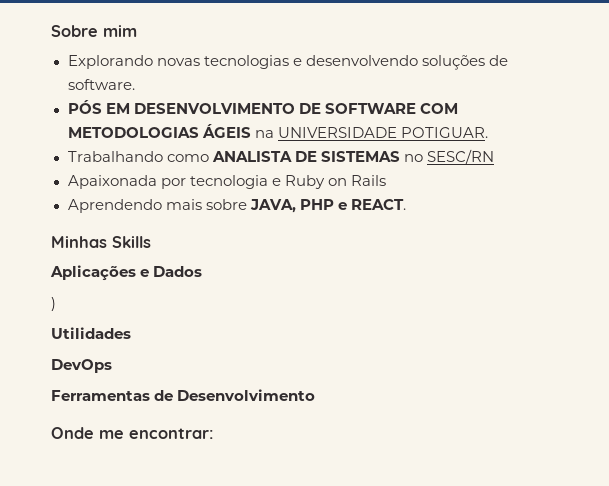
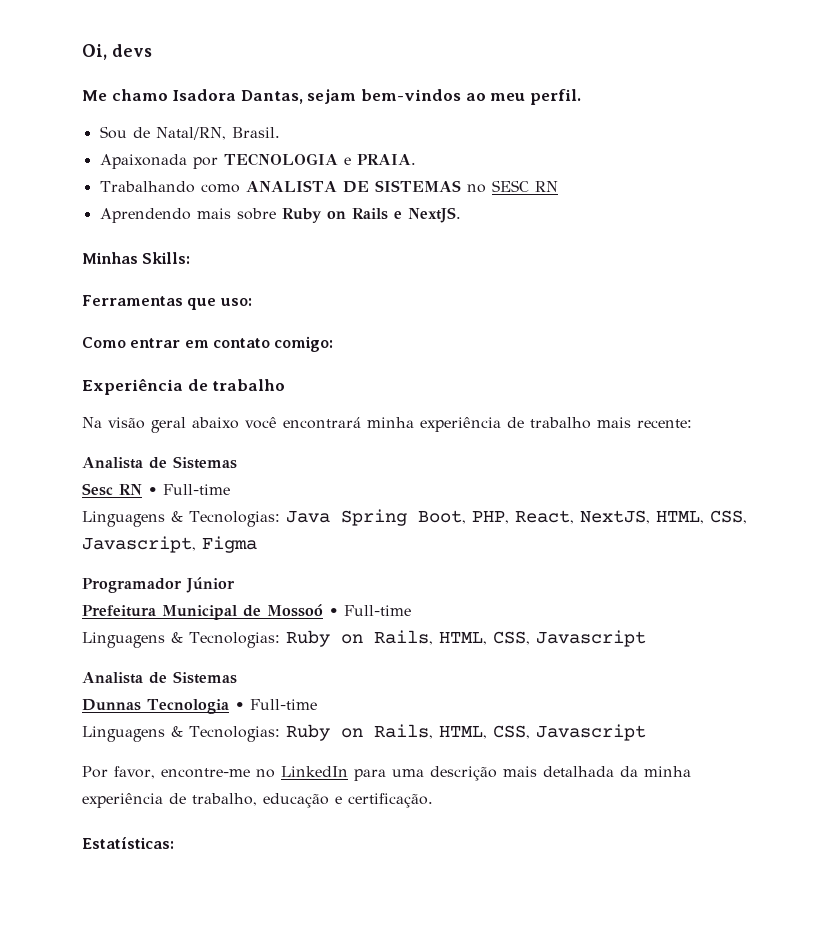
[51,25,137,37] [67,55,508,70] [67,79,135,90] [67,100,458,114] [67,124,488,138] Sobre mim // Explorando novas tecnologias e desenvolvendo soluções de software. // PÓS EM DESENVOLVIMENTO DE SOFTWARE COM METODOLOGIAS ÁGEIS na UNIVERSIDADE POTIGUAR. -> [82,44,152,60] [82,89,581,105] [99,126,280,140] [99,153,416,169] Oi, devs // Me chamo Isadora Dantas, sejam bem-vindos ao meu perfil. // Sou de Natal/RN, Brasil. // Apaixonada por TECNOLOGIA e PRAIA.
[426,149,494,164] [67,175,386,189] [67,199,406,213] [51,236,151,248] [50,265,203,281] [51,297,56,311] [51,327,131,339] [51,359,112,373] [51,389,316,401] [51,427,214,439] SESC/RN // Apaixonada por tecnologia e Ruby on Rails // Aprendendo mais sobre JAVA, PHP e REACT. // Minhas Skills // Aplicações e Dados // ) // Utilidades // DevOps // Ferramentas de Desenvolvimento // Onde me encontrar: -> [491,180,558,192] [99,207,461,223] [82,252,191,264] [82,295,252,310] [82,336,334,352] [82,378,286,395] [82,417,692,433] [82,456,237,469] [82,483,230,496] [82,509,747,527] [82,536,257,553] [82,577,235,593] [82,604,411,620] [82,630,646,648] [82,671,237,684] [82,699,317,714] [82,724,646,742] [82,766,691,781] [82,793,433,808] [82,837,174,849] SESC RN // Aprendendo mais sobre Ruby on Rails e NextJS. // Minhas Skills: // Ferramentas que uso: // Como entrar em contato comigo: // Experiência de trabalho // Na visão geral abaixo você encontrará minha experiência de trabalho mais recente: // Analista de Sistemas // Sesc RN • Full-time // Linguagens & Tecnologias: Java Spring Boot, PHP, React, NextJS, HTML, CSS, Javascript, Figma // Programador Júnior // Prefeitura Municipal de Mossoó • Full-time // Linguagens & Tecnologias: Ruby on Rails, HTML, CSS, Javascript // Analista de Sistemas // Dunnas Tecnologia • Full-time // Linguagens & Tecnologias: Ruby on Rails, HTML, CSS, Javascript // Por favor, encontre-me no LinkedIn para uma descrição mais detalhada da minha experiência de trabalho, educação e certificação. // Estatísticas:

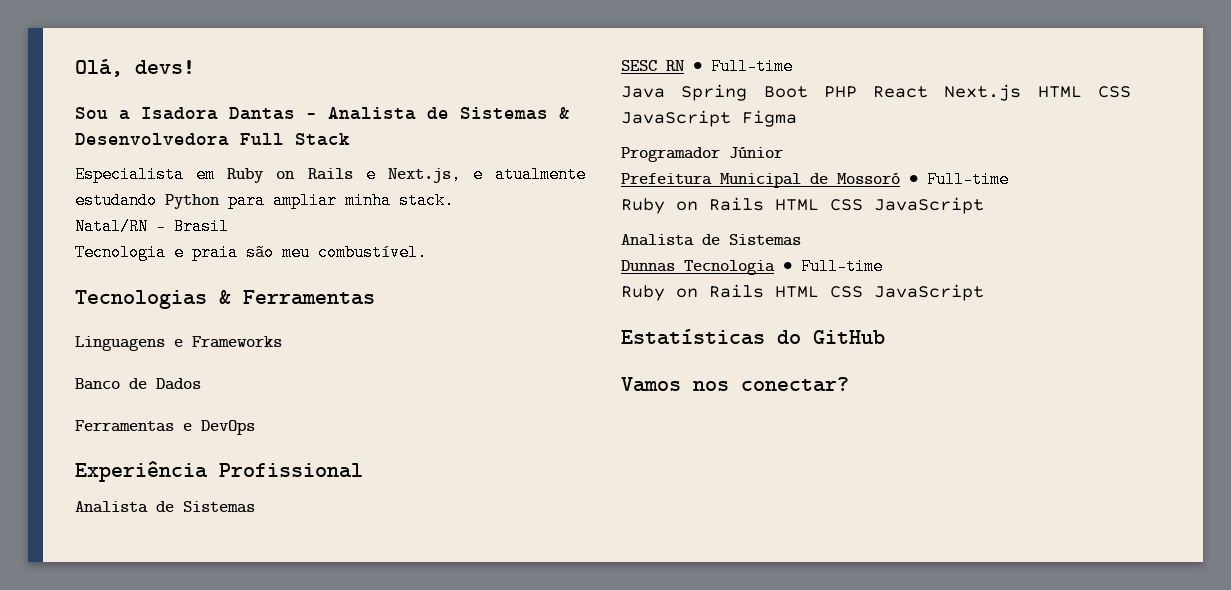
[82,44,152,60] [82,89,581,105] [99,126,280,140] [99,153,416,169] [99,180,558,193] [99,207,461,223] [82,252,191,264] [82,295,252,310] [82,336,334,352] [82,378,286,395] [82,417,692,433] [82,456,237,469] [82,483,113,496] Oi, devs // Me chamo Isadora Dantas, sejam bem-vindos ao meu perfil. // Sou de Natal/RN, Brasil. // Apaixonada por TECNOLOGIA e PRAIA. // Trabalhando como ANALISTA DE SISTEMAS no SESC RN // Aprendendo mais sobre Ruby on Rails e NextJS. // Minhas Skills: // Ferramentas que uso: // Como entrar em contato comigo: // Experiência de trabalho // Na visão geral abaixo você encontrará minha experiência de trabalho mais recente: // Analista de Sistemas // Sesc -> [75,59,195,77] [75,107,570,120] [75,133,350,146] [75,166,586,183] [75,192,454,209] [75,218,229,235] [75,244,427,261] [75,290,375,309] [75,336,282,351] [75,378,201,390] [75,420,255,435] [75,461,363,482] [75,501,255,513] [621,60,657,71] Olá, devs! // Sou a Isadora Dantas — Analista de Sistemas & Desenvolvedora Full Stack // Especialista em Ruby on Rails e Next.js, e atualmente estudando Python para ampliar minha stack. // Natal/RN — Brasil // Tecnologia e praia são meu combustível. // Tecnologias & Ferramentas // Linguagens e Frameworks // Banco de Dados // Ferramentas e DevOps // Experiência Profissional // Analista de Sistemas // SESC
[82,509,747,527] [82,536,196,553] Linguagens & Tecnologias: Java Spring Boot, PHP, React, NextJS, HTML, CSS, Javascript, -> [621,84,1131,101] [621,110,731,127] Java Spring Boot PHP React Next.js HTML CSS JavaScript
[267,604,411,617] [82,630,646,648] Mossoó • Full-time // Linguagens & Tecnologias: Ruby on Rails, HTML, CSS, Javascript -> [837,171,1009,188] [621,197,984,214] Mossoró • Full-time // Ruby on Rails HTML CSS JavaScript
[82,724,646,742] [82,766,691,781] [82,793,433,808] [82,837,174,849] Linguagens & Tecnologias: Ruby on Rails, HTML, CSS, Javascript // Por favor, encontre-me no LinkedIn para uma descrição mais detalhada da minha experiência de trabalho, educação e certificação. // Estatísticas: -> [621,284,984,301] [621,329,885,345] [621,377,849,392] Ruby on Rails HTML CSS JavaScript // Estatísticas do GitHub // Vamos nos conectar?

